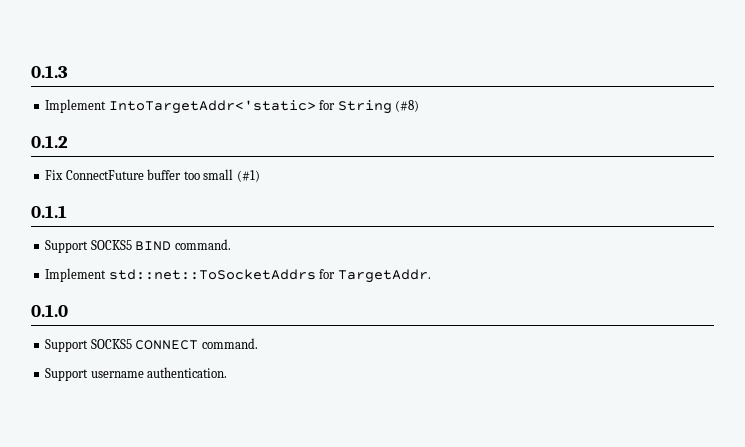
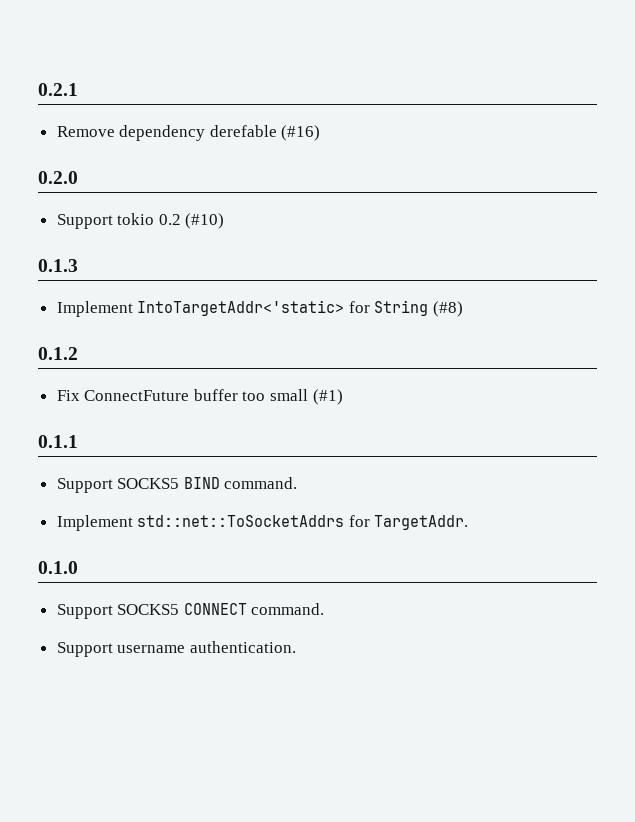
(31, 71) none -> [38,83,78,96] [56,125,321,141] [38,171,78,184] [56,213,225,229] 0.2.1 // Remove dependency derefable (#16) // 0.2.0 // Support tokio 0.2 (#10) //

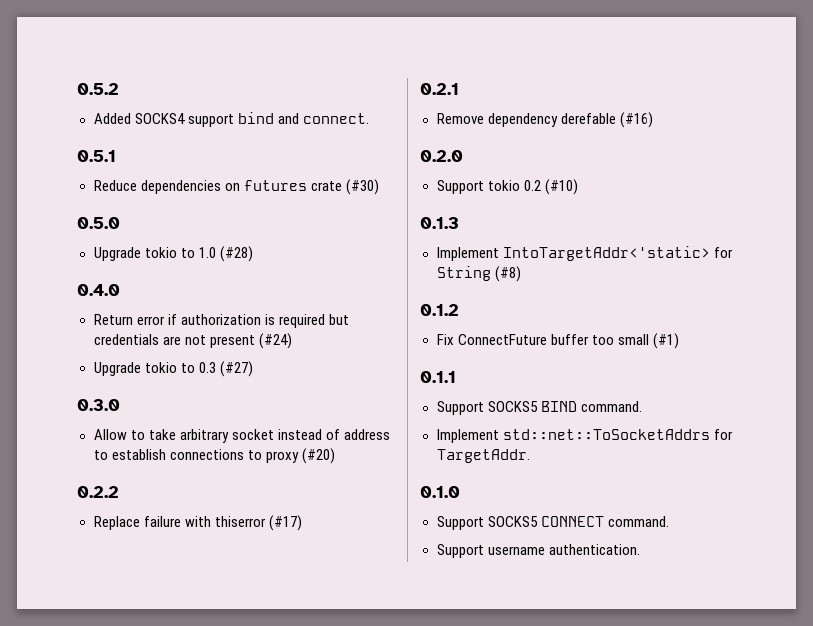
(38, 89) none -> [77,83,119,95] [93,112,369,127] [77,150,116,162] [93,179,379,195] [77,217,120,229] [93,246,253,262] [77,284,120,296] [93,314,349,328] [93,333,292,349] [93,361,253,377] [77,399,120,411] [93,429,390,443] [93,448,335,464] [77,486,119,498] [93,515,302,531] 0.5.2 // Added SOCKS4 support bind and connect. // 0.5.1 // Reduce dependencies on futures crate (#30) // 0.5.0 // Upgrade tokio to 1.0 (#28) // 0.4.0 // Return error if authorization is required but credentials are not present (#24) // Upgrade tokio to 0.3 (#27) // 0.3.0 // Allow to take arbitrary socket instead of address to establish connections to proxy (#20) // 0.2.2 // Replace failure with thiserror (#17) //

